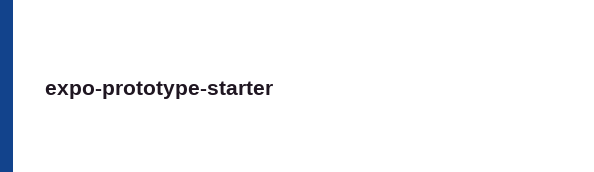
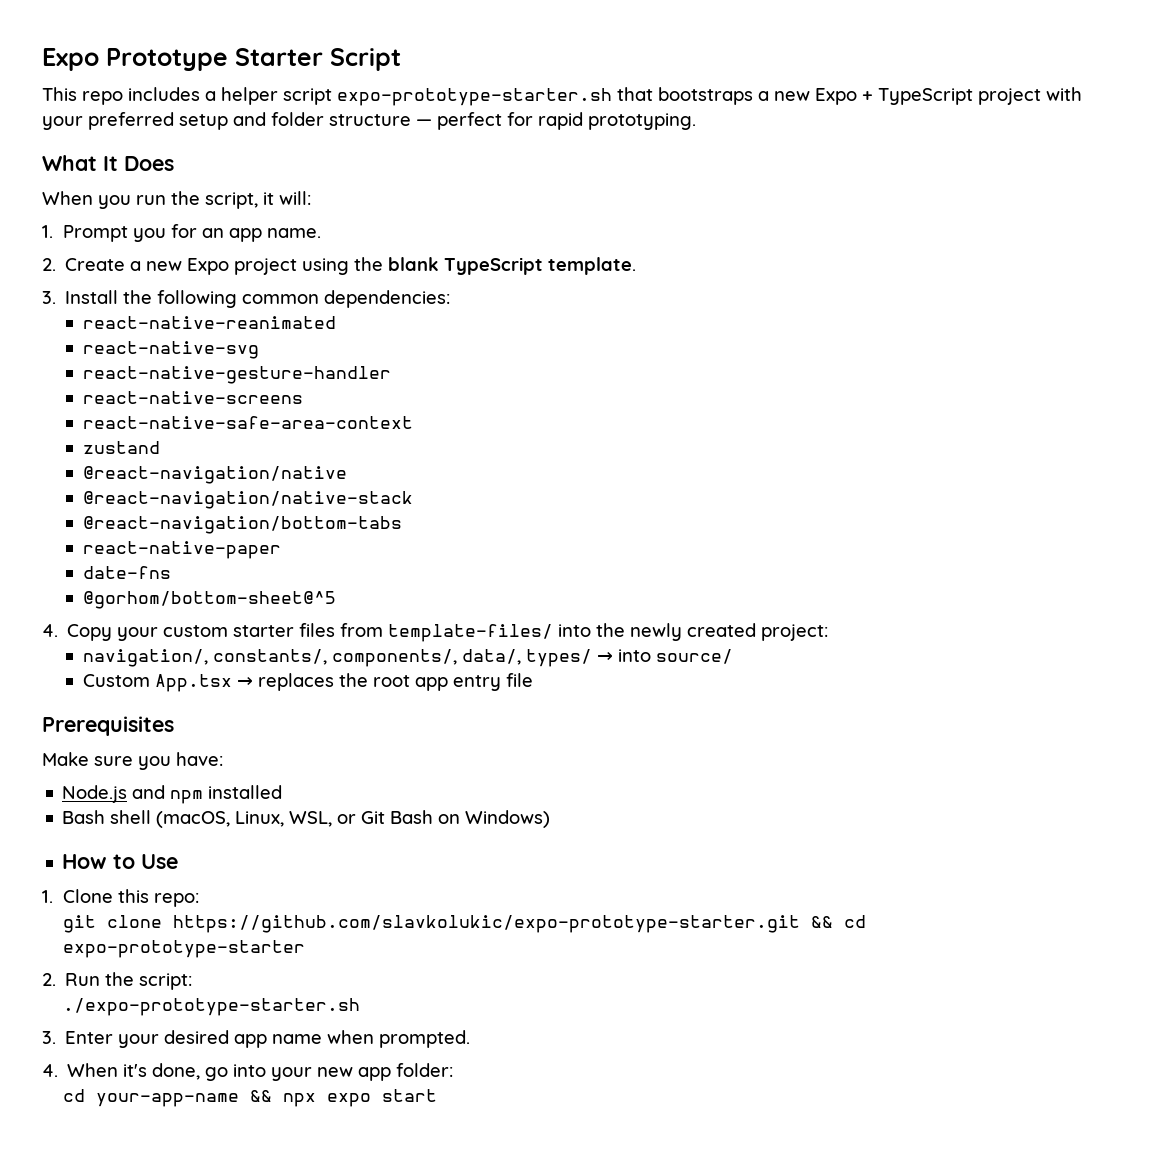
[45,81,273,99] expo-prototype-starter -> [42,48,401,71] [42,87,1082,106] [42,112,696,130] [42,155,174,171] [42,191,311,209] [42,224,321,242] [42,257,637,275] [42,290,451,308] [83,316,337,329] [83,341,260,359] [83,366,392,384] [83,391,304,404] [83,416,414,429] [83,441,161,454] [83,466,348,484] [83,491,414,509] [83,516,403,534] [83,541,282,559] [83,566,172,579] [83,591,337,609] [42,623,829,642] [83,649,734,667] [83,673,534,692] [42,716,174,736] [42,752,223,770] [62,785,283,804] [62,810,551,828] [62,854,179,869] [42,889,199,907] [62,915,866,933] [62,940,305,958] [42,972,193,990] [62,998,360,1016] [42,1030,471,1048] [42,1063,454,1081] [62,1089,437,1107] Expo Prototype Starter Script // This repo includes a helper script expo-prototype-starter.sh that bootstraps a new Expo + TypeScript project with your preferred setup and folder structure — perfect for rapid prototyping. // What It Does // When you run the script, it will: // 1. Prompt you for an app name. // 2. Create a new Expo project using the blank TypeScript template. // 3. Install the following common dependencies: // react-native-reanimated // react-native-svg // react-native-gesture-handler // react-native-screens // react-native-safe-area-context // zustand // @react-navigation/native // @react-navigation/native-stack // @react-navigation/bottom-tabs // react-native-paper // date-fns // @gorhom/bottom-sheet@^5 // 4. Copy your custom starter files from template-files/ into the newly created project: // navigation/, constants/, components/, data/, types/ → into source/ // Custom App.tsx → replaces the root app entry file // Prerequisites // Make sure you have: // Node.js and npm installed // Bash shell (macOS, Linux, WSL, or Git Bash on Windows) // How to Use // 1. Clone this repo: // git clone https://github.com/slavkolukic/expo-prototype-starter.git && cd expo-prototype-starter // 2. Run the script: // ./expo-prototype-starter.sh // 3. Enter your desired app name when prompted. // 4. When it's done, go into your new app folder: // cd your-app-name && npx expo start

